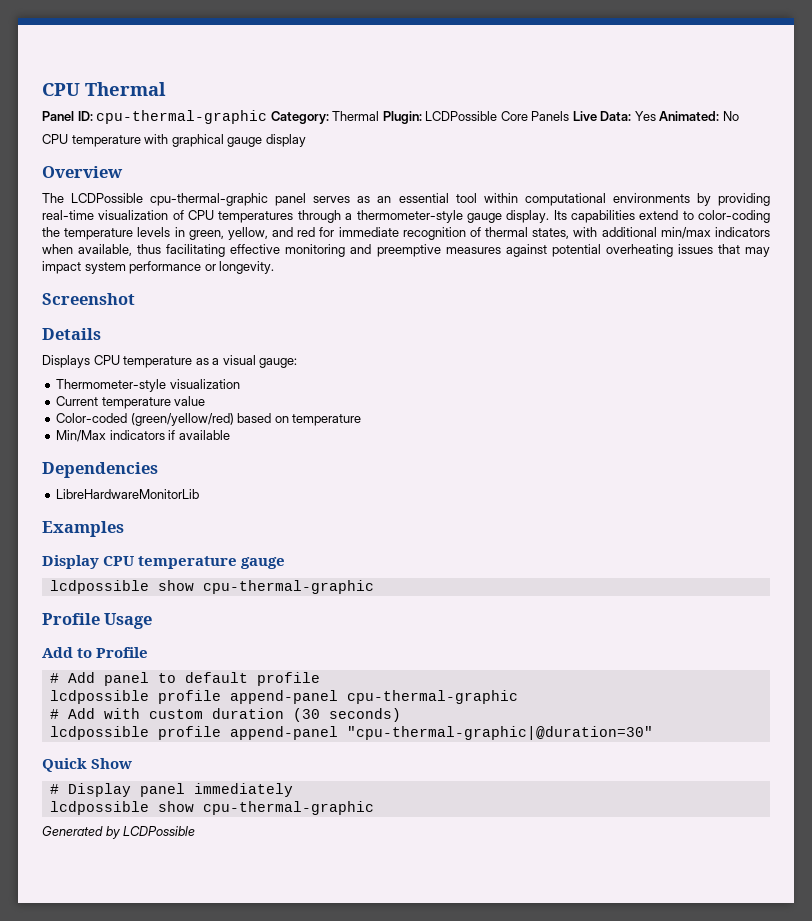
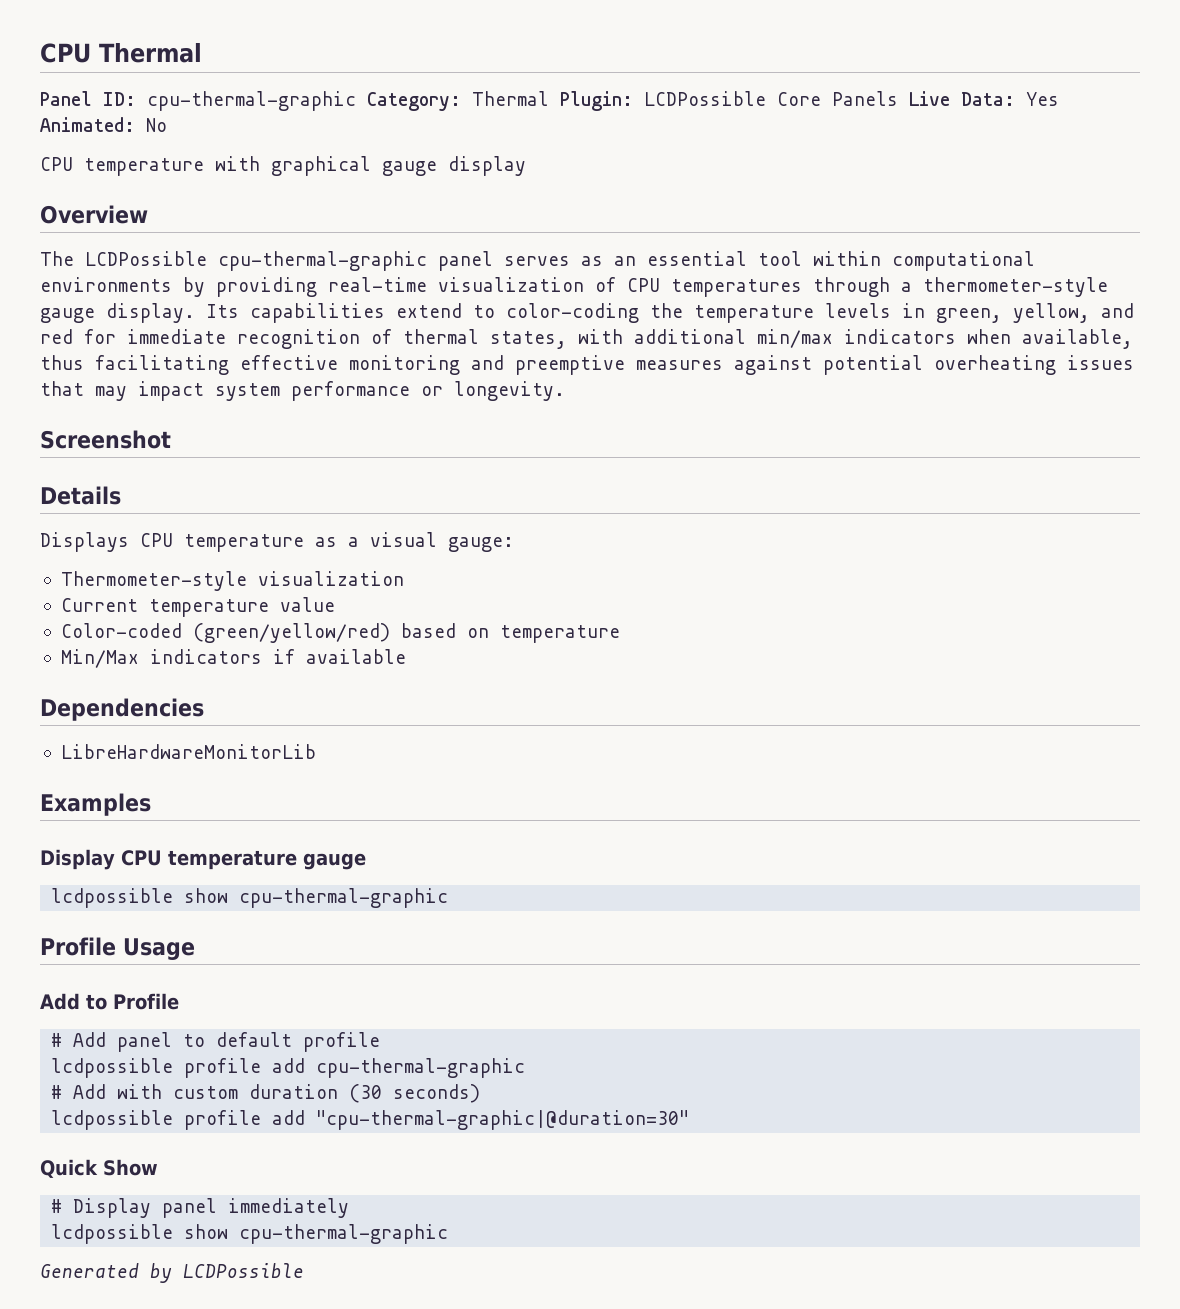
[229,690,338,704] append-panel -> [272,1058,306,1073] add
[229,726,338,740] append-panel -> [272,1110,306,1125] add

